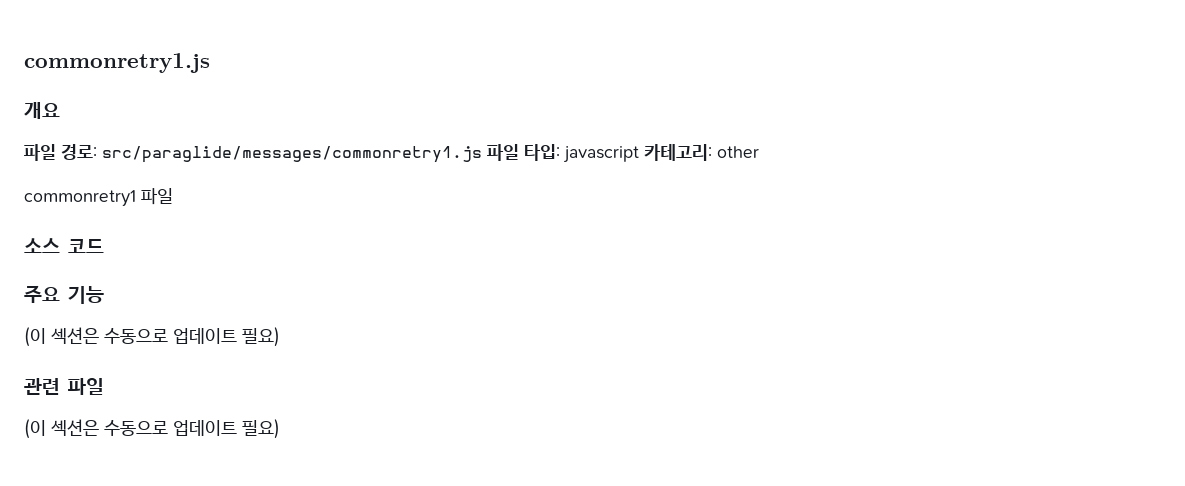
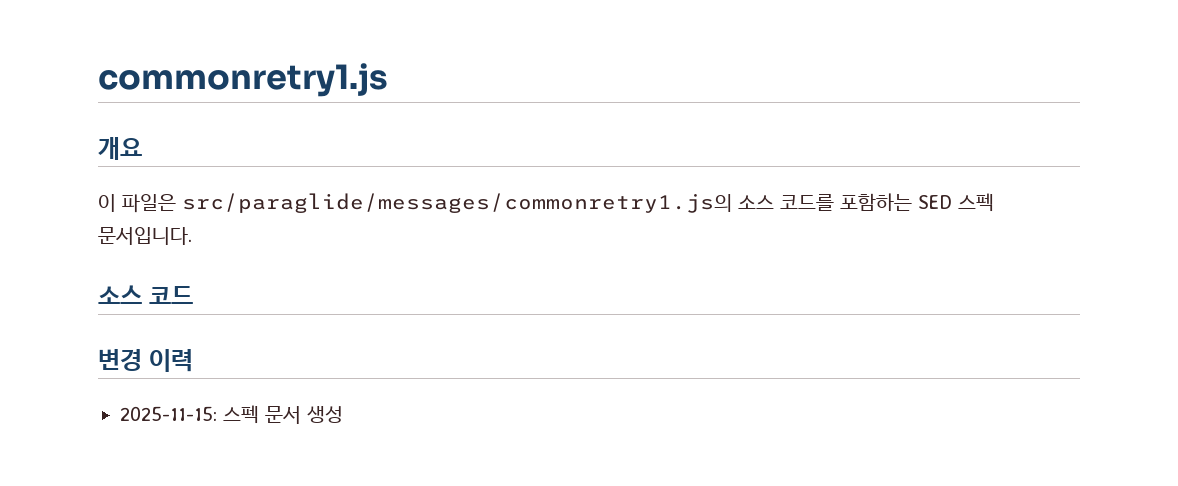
[24,144,759,163] [24,188,173,207] [24,238,104,253] [24,285,104,304] [24,327,280,347] [24,378,104,395] [24,419,280,439] 파일 경로: src/paraglide/messages/commonretry1.js 파일 타입: javascript 카테고리: other // commonretry1 파일 // 소스 코드 // 주요 기능 // (이 섹션은 수동으로 업데이트 필요) // 관련 파일 // (이 섹션은 수동으로 업데이트 필요) -> [98,193,994,213] [98,227,192,245] [98,285,193,304] [98,349,193,372] [120,405,343,424] 이 파일은 src/paraglide/messages/commonretry1.js의 소스 코드를 포함하는 SED 스펙 문서입니다. // 소스 코드 // 변경 이력 // 2025-11-15: 스펙 문서 생성

